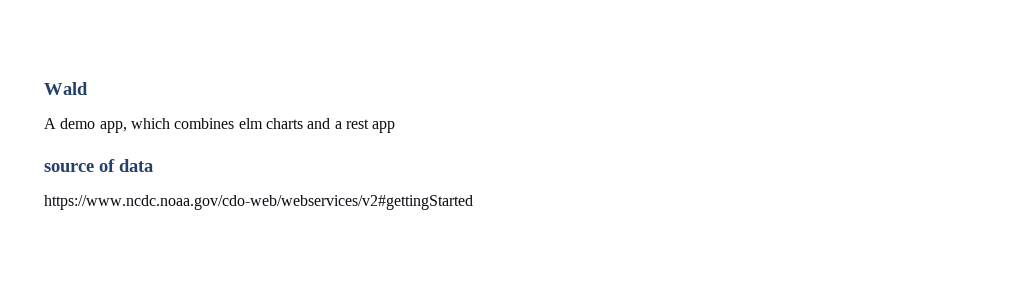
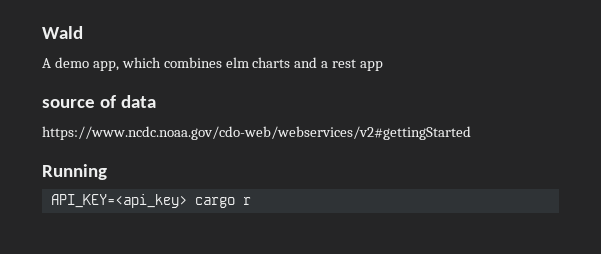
(473, 202) none -> [42,164,107,180] [50,194,251,208] // Running // API_KEY=<api_key> cargo r

